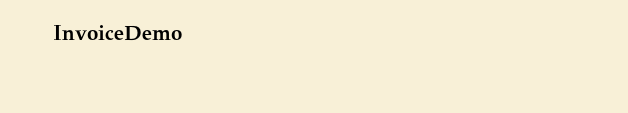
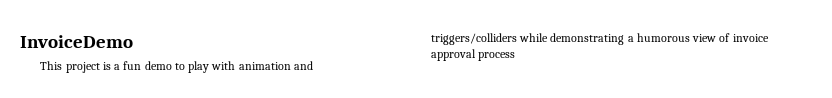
(182, 33) none -> [40,61,313,73] [431,33,769,45] [431,49,516,61] // This project is a fun demo to play with animation and triggers/colliders while demonstrating a humorous view of invoice approval process

